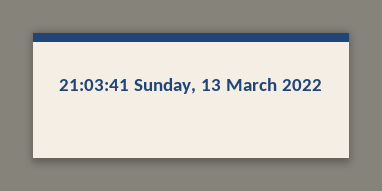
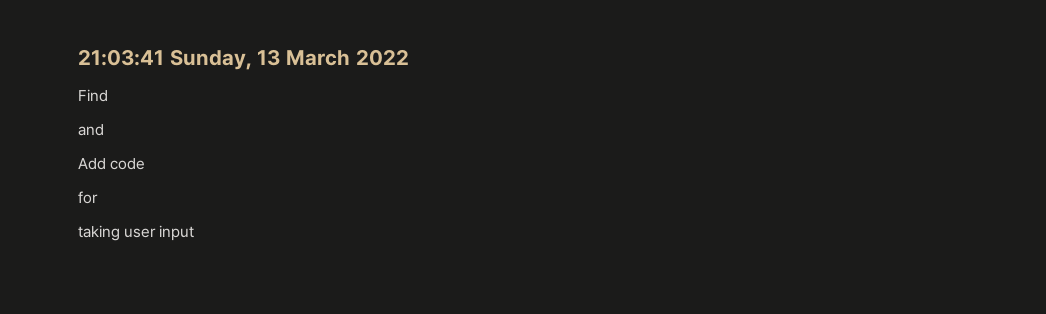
(322, 85) none -> [78,89,108,102] [78,124,104,136] [78,158,146,170] [78,191,98,204] [78,225,195,241] // Find // and // Add code // for // taking user input

